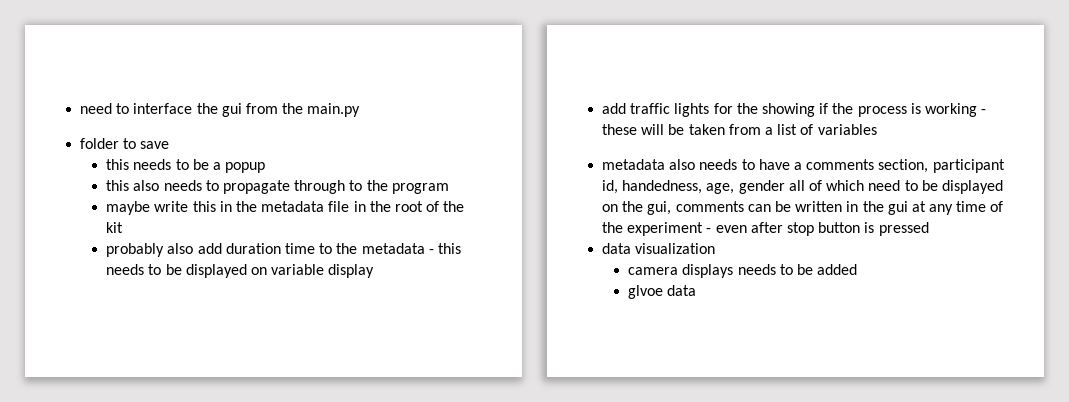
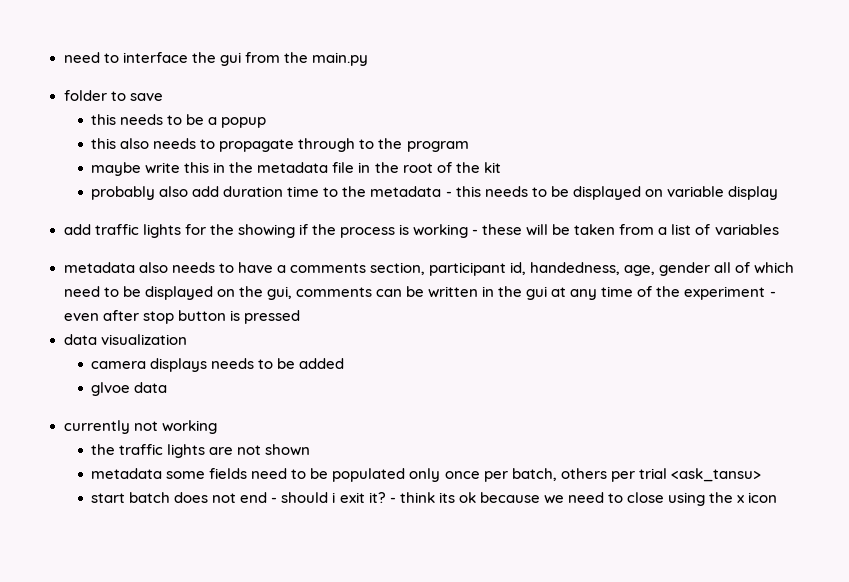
(697, 290) none -> [63,420,217,434] [91,444,311,458] [91,468,761,482] [91,492,778,506] // currently not working // the traffic lights are not shown // metadata some fields need to be populated only once per batch, others per trial <ask_tansu> // start batch does not end - should i exit it? - think its ok because we need to close using the x icon

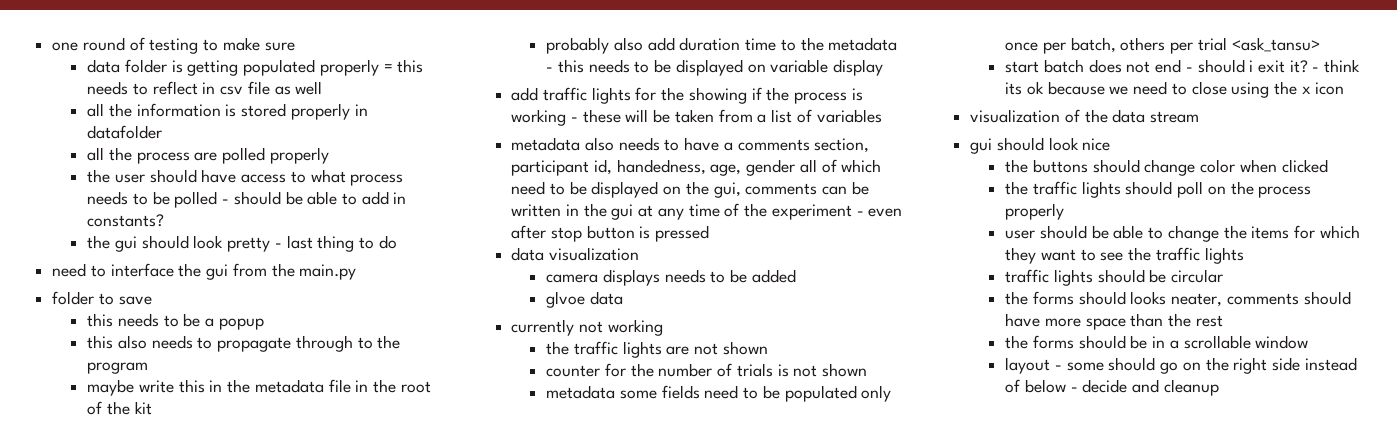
(63, 57) none -> [52,37,295,54] [87,59,424,76] [87,81,323,95] [87,103,368,120] [87,125,163,139] [87,147,329,164] [87,169,404,186] [87,191,407,208] [87,214,165,227] [87,235,397,252] one round of testing to make sure // data folder is getting populated properly = this needs to reflect in csv file as well // all the information is stored properly in datafolder // all the process are polled properly // the user should have access to what process needs to be polled - should be able to add in constants? // the gui should look pretty - last thing to do //
(311, 450) none -> [546,363,868,377] // counter for the number of trials is not shown
(778, 497) none -> [970,109,1200,123] [970,137,1111,154] [1005,159,1328,176] [1005,181,1312,198] [1005,203,1065,220] [1005,225,1360,242] [1005,247,1244,264] [1005,269,1224,286] [1005,291,1351,307] [1005,313,1223,330] [1005,335,1309,349] [1005,357,1357,374] [1005,379,1219,396] // visualization of the data stream // gui should look nice // the buttons should change color when clicked // the traffic lights should poll on the process properly // user should be able to change the items for which they want to see the traffic lights // traffic lights should be circular // the forms should looks neater, comments should have more space than the rest // the forms should be in a scrollable window // layout - some should go on the right side instead of below - decide and cleanup

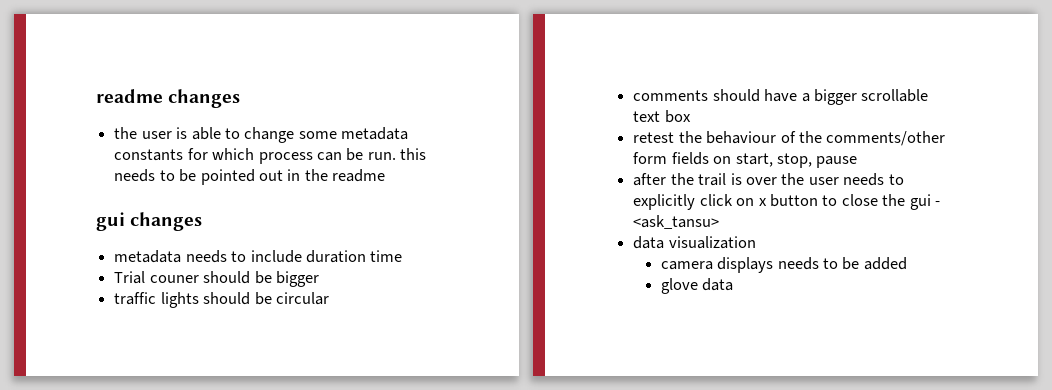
[52,37,295,54] [87,59,424,76] [87,81,323,95] [87,103,368,120] [87,125,163,139] [87,147,329,164] [87,169,404,186] [87,191,407,208] [87,214,165,227] [87,235,397,252] [52,263,357,280] [52,291,152,305] [87,313,264,330] [87,335,401,352] [87,362,149,374] [87,379,431,396] [87,401,152,415] [546,37,898,54] [546,59,884,76] [511,87,863,104] [511,109,882,126] [511,137,870,153] [511,159,882,176] [511,181,869,198] [511,203,903,220] [511,225,710,242] one round of testing to make sure // data folder is getting populated properly = this needs to reflect in csv file as well // all the information is stored properly in datafolder // all the process are polled properly // the user should have access to what process needs to be polled - should be able to add in constants? // the gui should look pretty - last thing to do // need to interface the gui from the main.py // folder to save // this needs to be a popup // this also needs to propagate through to the program // maybe write this in the metadata file in the root of the kit // probably also add duration time to the metadata - this needs to be displayed on variable display // add traffic lights for the showing if the process is working - these will be taken from a list of variables // metadata also needs to have a comments section, participant id, handedness, age, gender all of which need to be displayed on the gui, comments can be written in the gui at any time of the experiment - even after stop button is pressed -> [96,89,241,108] [114,127,409,143] [114,148,427,164] [114,169,386,185] [96,212,203,231] [114,250,403,263] [114,271,319,287] [114,292,329,308] [633,89,929,105] [633,110,691,123] [633,131,946,146] [633,152,858,168] [633,173,904,186] [633,194,941,210] [633,215,720,229] readme changes // the user is able to change some metadata constants for which process can be run. this needs to be pointed out in the readme // gui changes // metadata needs to include duration time // Trial couner should be bigger // traffic lights should be circular // comments should have a bigger scrollable text box // retest the behaviour of the comments/other form fields on start, stop, pause // after the trail is over the user needs to explicitly click on x button to close the gui - <ask_tansu>
[546,291,623,308] [511,319,663,336] [546,341,768,358] [546,363,868,377] [546,385,892,402] [1005,37,1320,54] [1005,59,1361,73] [1005,81,1345,98] [970,109,1200,123] [970,137,1111,154] [1005,159,1328,176] [1005,181,1312,198] [1005,203,1065,220] [1005,225,1360,242] [1005,247,1244,264] [1005,269,1224,286] [1005,291,1351,307] [1005,313,1223,330] [1005,335,1309,349] [1005,357,1357,374] [1005,379,1219,396] glvoe data // currently not working // the traffic lights are not shown // counter for the number of trials is not shown // metadata some fields need to be populated only once per batch, others per trial <ask_tansu> // start batch does not end - should i exit it? - think its ok because we need to close using the x icon // visualization of the data stream // gui should look nice // the buttons should change color when clicked // the traffic lights should poll on the process properly // user should be able to change the items for which they want to see the traffic lights // traffic lights should be circular // the forms should looks neater, comments should have more space than the rest // the forms should be in a scrollable window // layout - some should go on the right side instead of below - decide and cleanup -> [660,278,734,294] glove data

